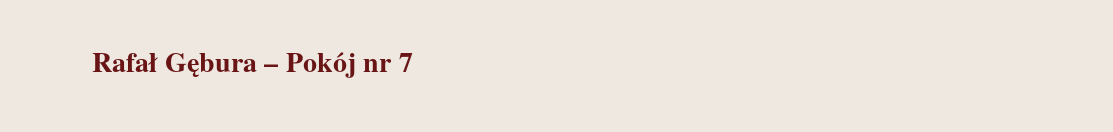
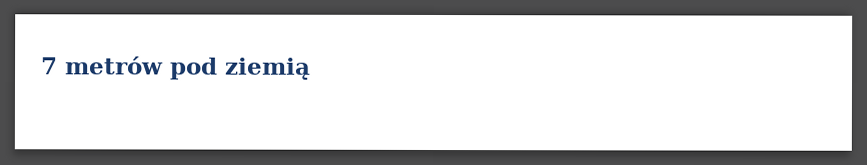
[92,52,413,78] Rafał Gębura – Pokój nr 7 -> [41,56,311,80] 7 metrów pod ziemią

